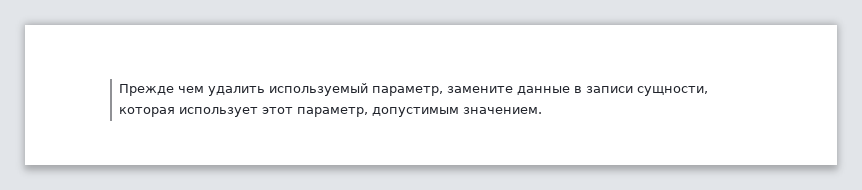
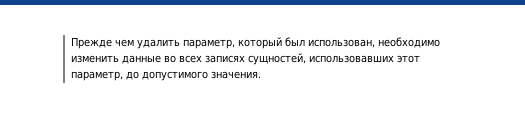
[269,83,709,96] [119,107,543,117] используемый параметр, замените данные в записи сущности, которая использует этот параметр, допустимым значением. -> [182,37,440,49] [70,53,420,65] [70,71,261,81] параметр, который был использован, необходимо изменить данные во всех записях сущностей, использовавших этот параметр, до допустимого значения.

